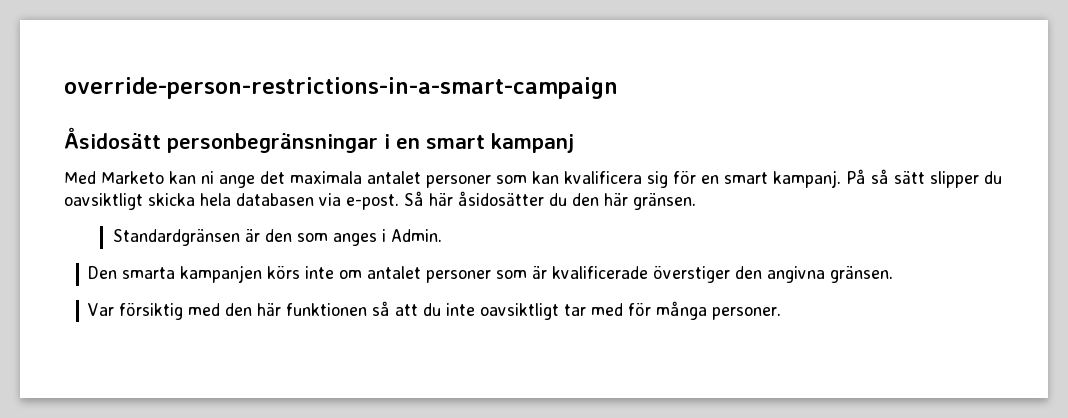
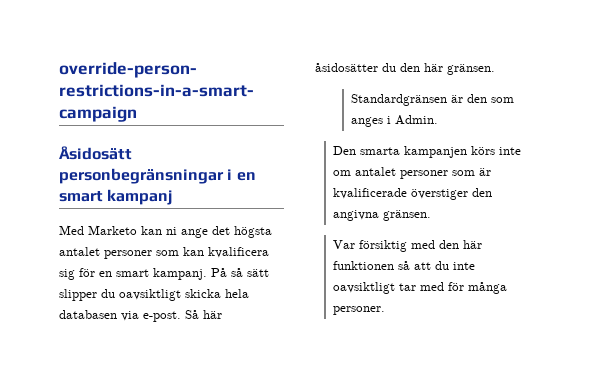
[290,171,362,184] maximala -> [234,226,272,238] högsta

